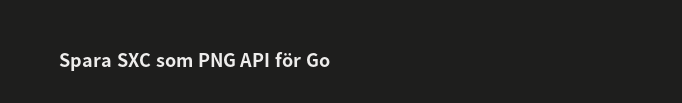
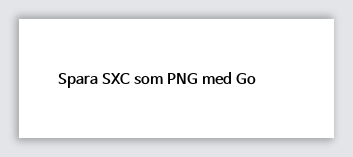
[239,52,302,67] API för -> [202,72,233,85] med

